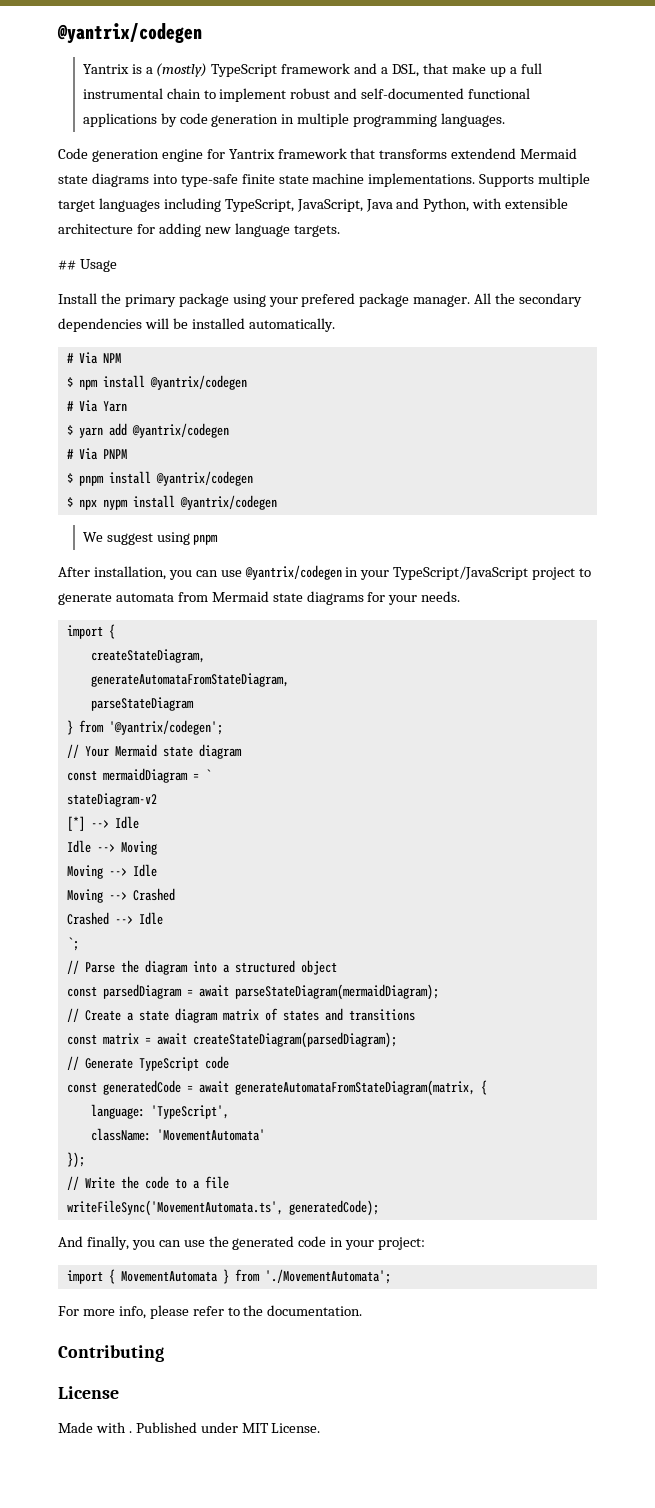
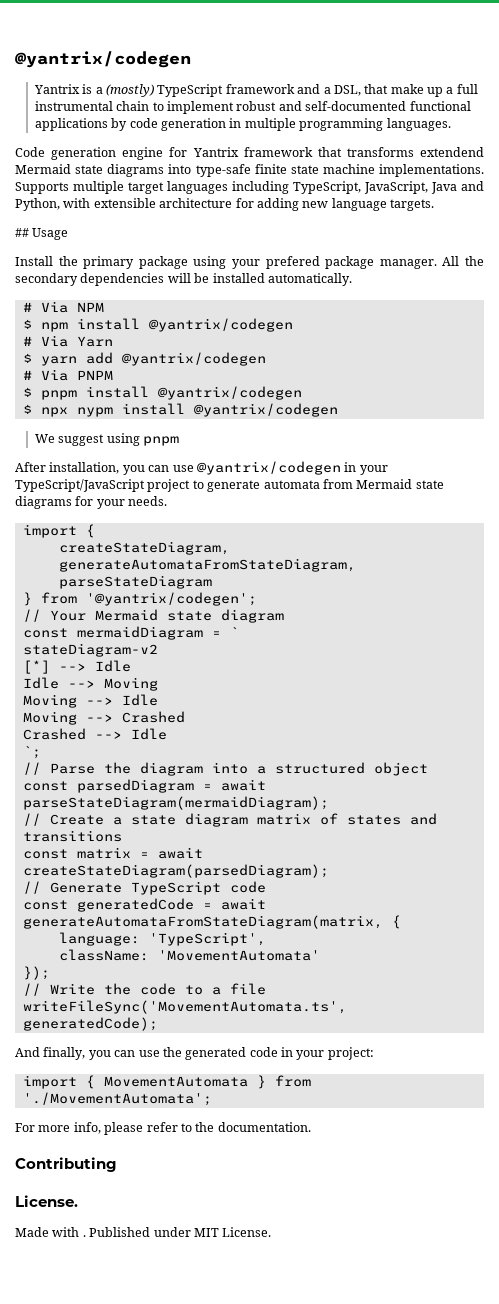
[58,1386,119,1399] License -> [15,1195,78,1207] License.

